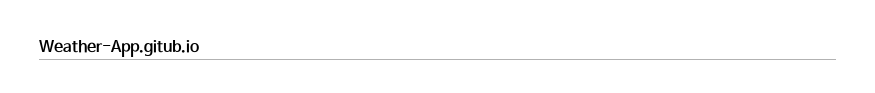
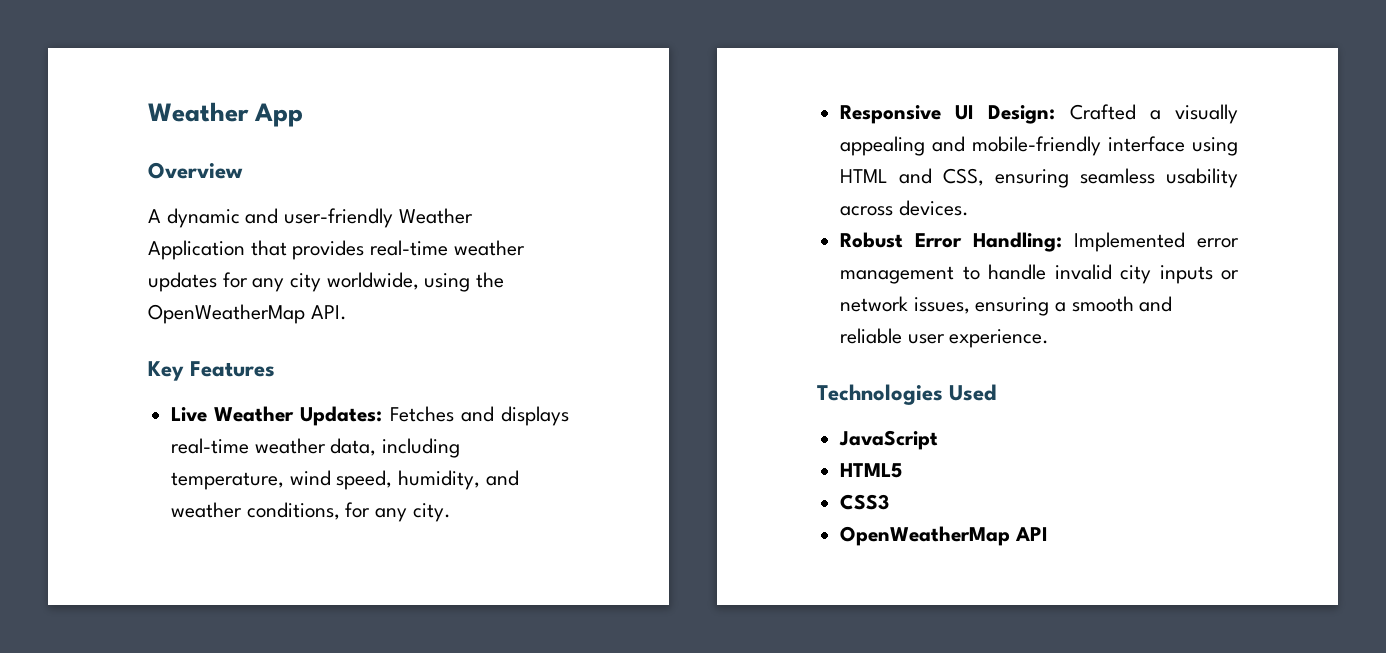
[39,40,199,57] Weather-App.gitub.io -> [148,102,304,127] [148,162,243,179] [148,208,473,228] [148,240,525,260] [148,272,505,292] [148,304,347,324] [148,361,276,381] [171,406,569,426] [171,438,461,458] [171,470,519,490] [171,502,451,522] [840,104,1238,124] [840,136,1238,156] [840,168,1238,188] [840,200,969,216] [840,232,1239,252] [840,264,1239,284] [840,296,1173,316] [840,328,1050,348] [817,384,998,405] [839,430,939,450] [840,463,903,478] [840,494,890,510] [840,526,1048,546] Weather App // Overview // A dynamic and user-friendly Weather Application that provides real-time weather updates for any city worldwide, using the OpenWeatherMap API. // Key Features // Live Weather Updates: Fetches and displays real-time weather data, including temperature, wind speed, humidity, and weather conditions, for any city. // Responsive UI Design: Crafted a visually appealing and mobile-friendly interface using HTML and CSS, ensuring seamless usability across devices. // Robust Error Handling: Implemented error management to handle invalid city inputs or network issues, ensuring a smooth and reliable user experience. // Technologies Used // JavaScript // HTML5 // CSS3 // OpenWeatherMap API

